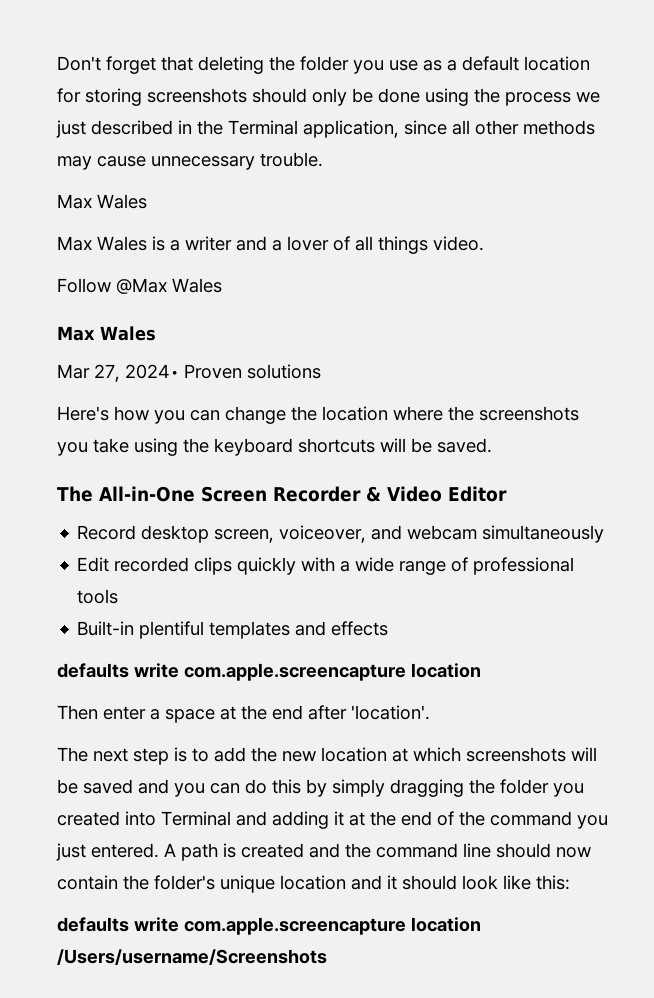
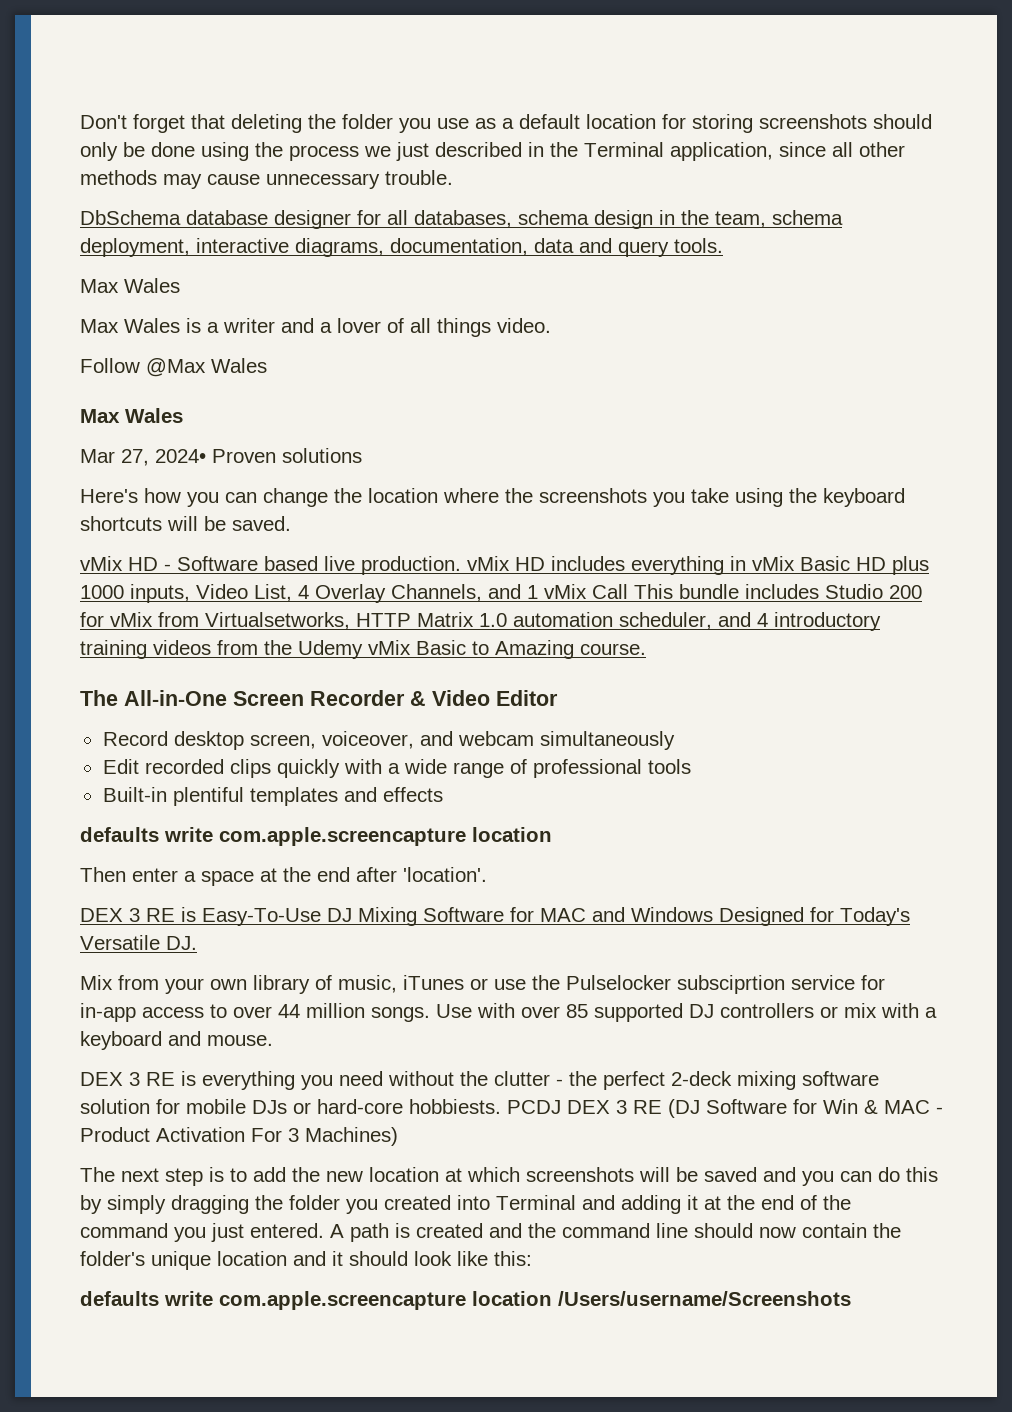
(323, 159) none -> [80,210,843,229] [80,238,723,257] // DbSchema database designer for all databases, schema design in the team, schema deployment, interactive diagrams, documentation, data and query tools.
(492, 445) none -> [80,556,929,575] [80,584,922,603] [80,612,881,631] [80,640,646,659] // vMix HD - Software based live production. vMix HD includes everything in vMix Basic HD plus 1000 inputs, Video List, 4 Overlay Channels, and 1 vMix Call This bundle includes Studio 200 for vMix from Virtualsetworks, HTTP Matrix 1.0 automation scheduler, and 4 introductory training videos from the Udemy vMix Basic to Amazing course.
(430, 712) none -> [80,907,910,926] [80,935,197,950] [80,975,885,994] [80,1003,937,1022] [80,1031,273,1050] [80,1071,879,1090] [80,1099,943,1118] [80,1127,398,1146] // DEX 3 RE is Easy-To-Use DJ Mixing Software for MAC and Windows Designed for Today's Versatile DJ. // Mix from your own library of music, iTunes or use the Pulselocker subsciprtion service for in-app access to over 44 million songs. Use with over 85 supported DJ controllers or mix with a keyboard and mouse. // DEX 3 RE is everything you need without the clutter - the perfect 2-deck mixing software solution for mobile DJs or hard-core hobbiests. PCDJ DEX 3 RE (DJ Software for Win & MAC - Product Activation For 3 Machines)

